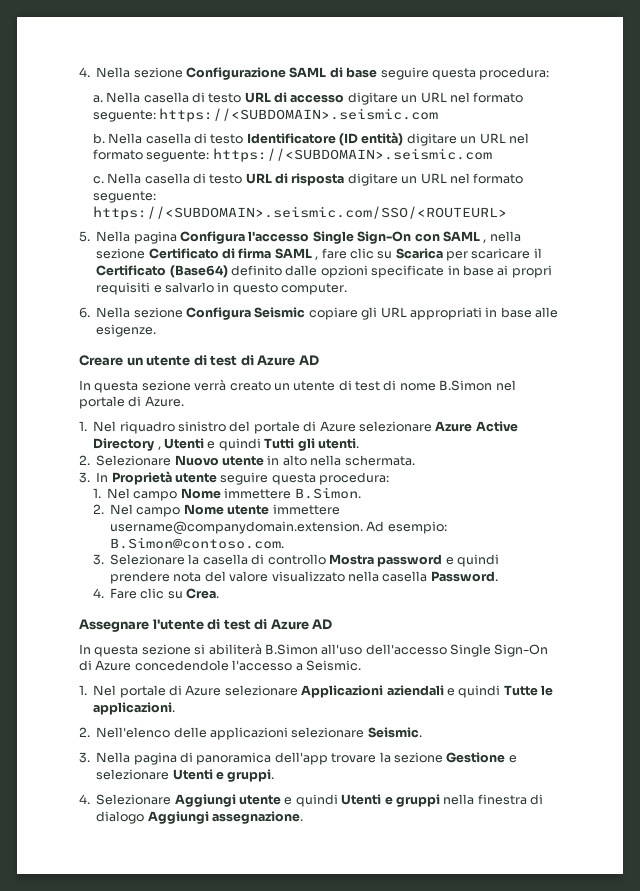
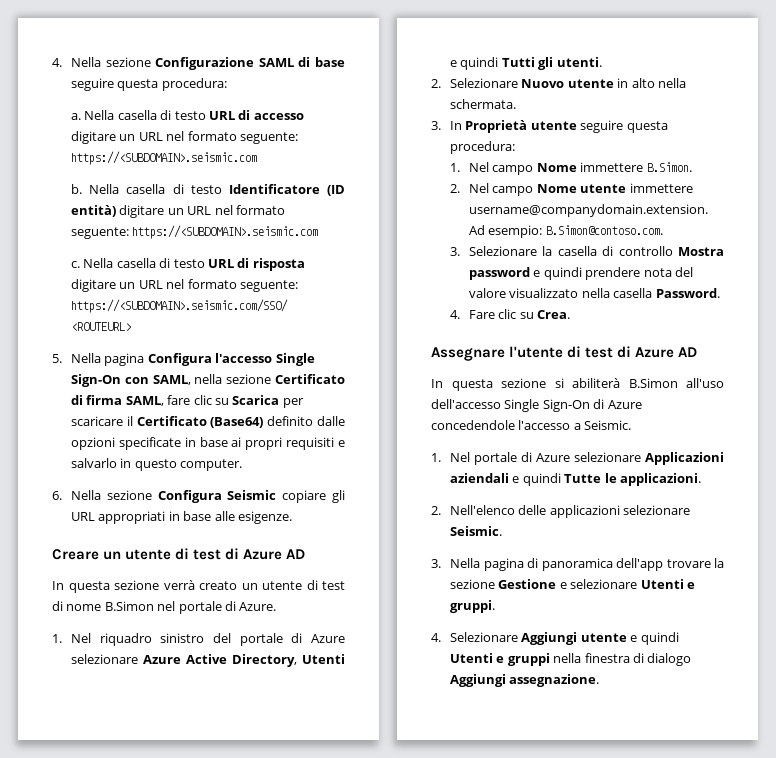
[442,231,487,243] SAML , -> [152,375,191,385] SAML,
[274,248,319,260] SAML , -> [125,396,164,406] SAML,
[93,438,161,451] Directory , -> [232,654,298,667] Directory,

